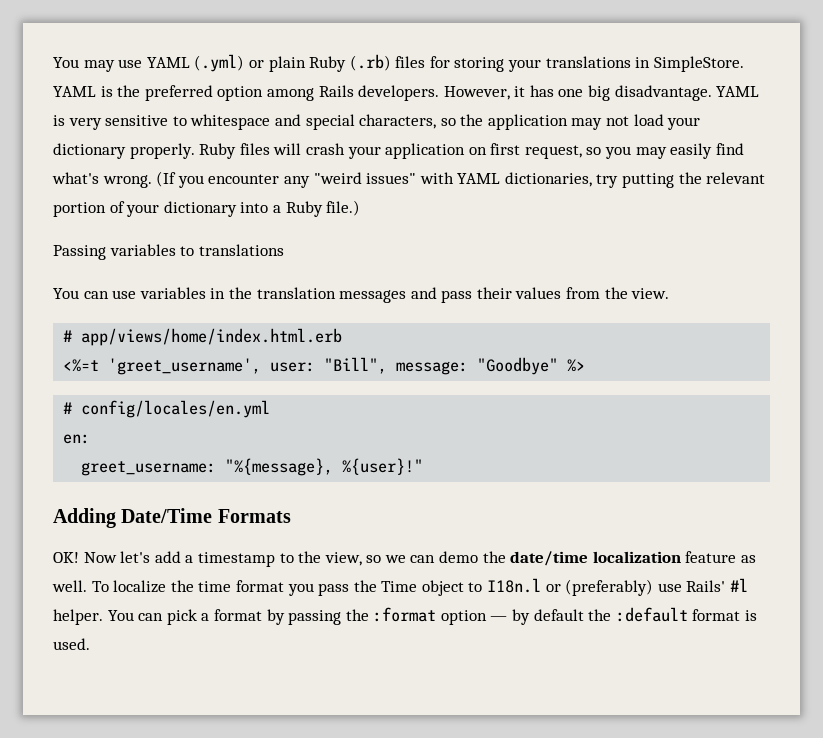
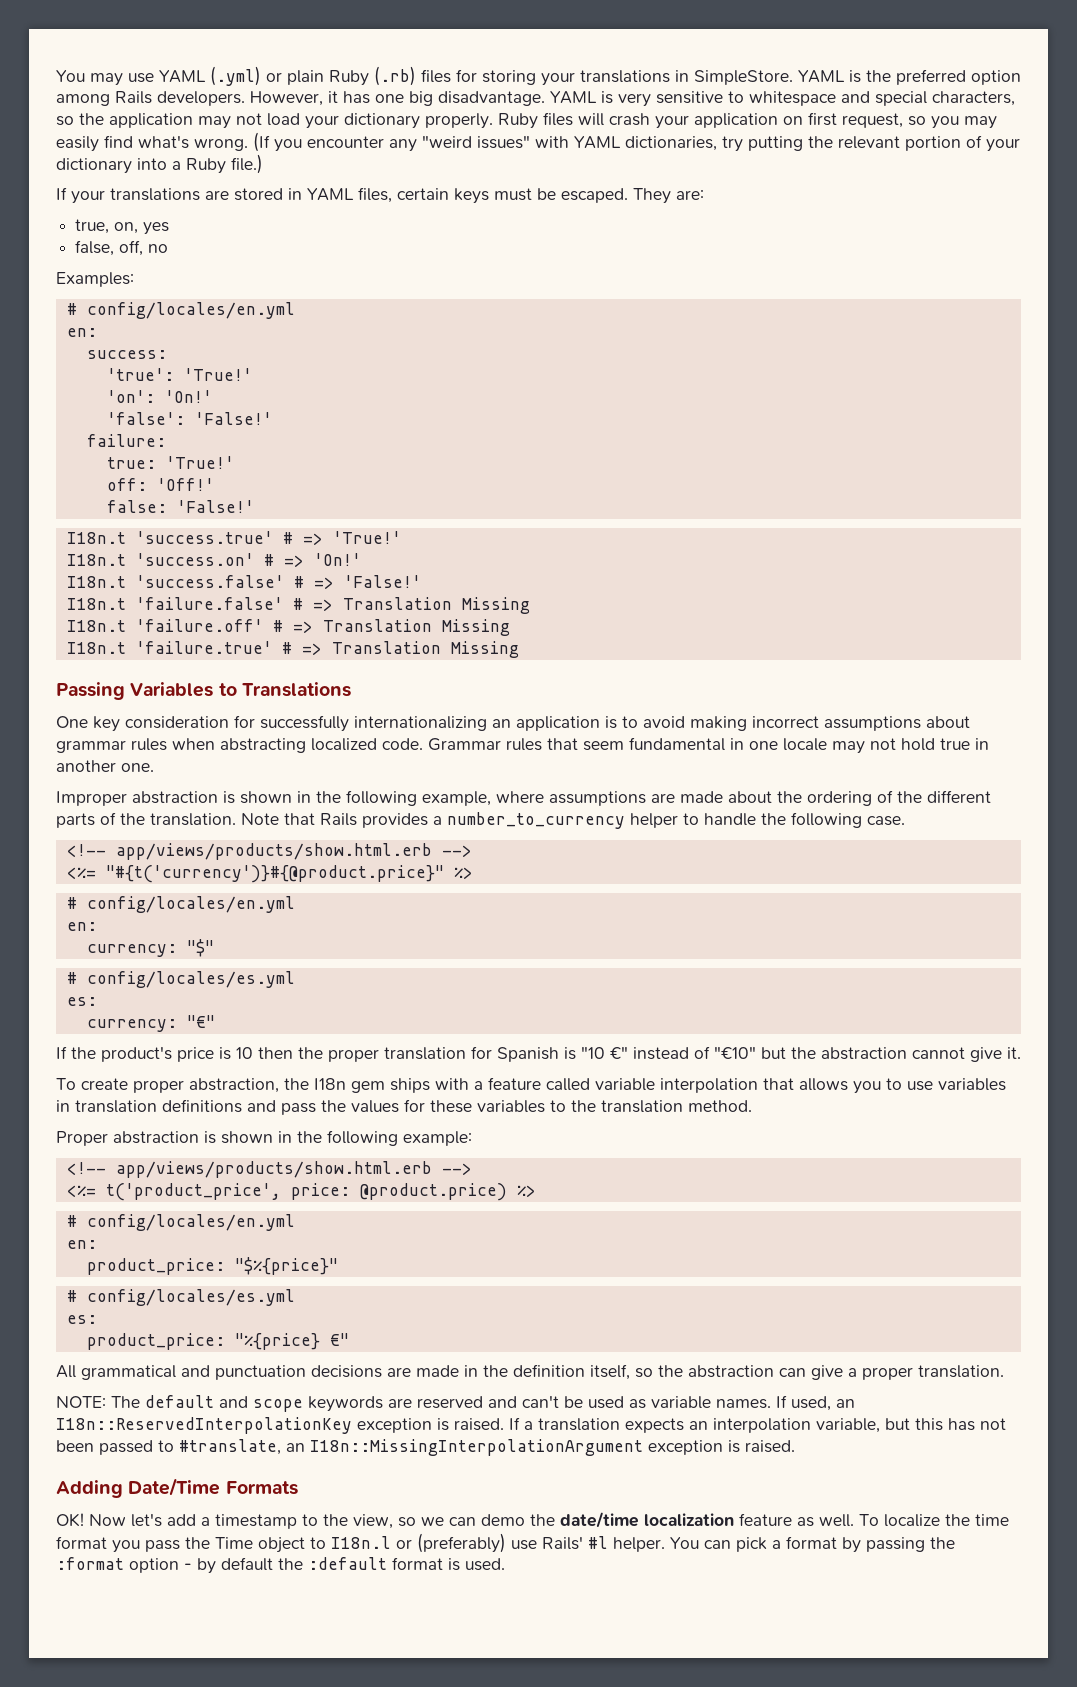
[53,244,284,260] [53,287,670,303] [63,328,343,346] [63,357,586,375] [63,400,271,418] [63,434,91,444] [81,458,424,476] Passing variables to translations // You can use variables in the translation messages and pass their values from the view. // # app/views/home/index.html.erb // <%=t 'greet_username', user: "Bill", message: "Goodbye" %> // # config/locales/en.yml // en: // greet_username: "%{message}, %{user}!" -> [56,187,704,204] [75,219,170,235] [75,240,169,256] [56,272,134,287] [66,302,295,319] [66,328,97,337] [86,350,167,359] [106,368,252,381] [106,390,212,403] [106,412,272,425] [86,434,166,447] [106,456,234,469] [106,478,214,491] [106,500,254,513] [66,531,401,545] [66,553,361,567] [66,575,421,589] [66,597,530,614] [66,619,510,636] [66,641,519,658] [56,682,351,700] [56,715,970,732] [56,737,989,754] [56,760,154,772] [56,790,991,806] [56,812,905,829] [66,843,472,860] [66,865,473,883] [66,896,295,913] [66,922,97,931] [86,939,214,957] [66,971,295,988] [66,997,97,1006] [86,1015,215,1032] [56,1046,1021,1062] [56,1077,1006,1094] [56,1099,752,1115] [56,1130,472,1146] [66,1161,472,1178] [66,1183,536,1201] [66,1214,295,1231] [66,1240,97,1249] [86,1257,338,1275] [66,1289,295,1306] [66,1315,97,1324] [86,1333,349,1350] [56,1364,1004,1380] [56,1395,855,1412] [56,1417,1006,1434] [56,1439,795,1456] If your translations are stored in YAML files, certain keys must be escaped. They are: // true, on, yes // false, off, no // Examples: // # config/locales/en.yml // en: // success: // 'true': 'True!' // 'on': 'On!' // 'false': 'False!' // failure: // true: 'True!' // off: 'Off!' // false: 'False!' // I18n.t 'success.true' # => 'True!' // I18n.t 'success.on' # => 'On!' // I18n.t 'success.false' # => 'False!' // I18n.t 'failure.false' # => Translation Missing // I18n.t 'failure.off' # => Translation Missing // I18n.t 'failure.true' # => Translation Missing // Passing Variables to Translations // One key consideration for successfully internationalizing an application is to avoid making incorrect assumptions about grammar rules when abstracting localized code. Grammar rules that seem fundamental in one locale may not hold true in another one. // Improper abstraction is shown in the following example, where assumptions are made about the ordering of the different parts of the translation. Note that Rails provides a number_to_currency helper to handle the following case. // <!-- app/views/products/show.html.erb --> // <%= "#{t('currency')}#{@product.price}" %> // # config/locales/en.yml // en: // currency: "$" // # config/locales/es.yml // es: // currency: "€" // If the product's price is 10 then the proper translation for Spanish is "10 €" instead of "€10" but the abstraction cannot give it. // To create proper abstraction, the I18n gem ships with a feature called variable interpolation that allows you to use variables in translation definitions and pass the values for these variables to the translation method. // Proper abstraction is shown in the following example: // <!-- app/views/products/show.html.erb --> // <%= t('product_price', price: @product.price) %> // # config/locales/en.yml // en: // product_price: "$%{price}" // # config/locales/es.yml // es: // product_price: "%{price} €" // All grammatical and punctuation decisions are made in the definition itself, so the abstraction can give a proper translation. // NOTE: The default and scope keywords are reserved and can't be used as variable names. If used, an I18n::ReservedInterpolationKey exception is raised. If a translation expects an interpolation variable, but this has not been passed to #translate, an I18n::MissingInterpolationArgument exception is raised.
[490,616,508,621] — -> [184,1563,192,1570] -

